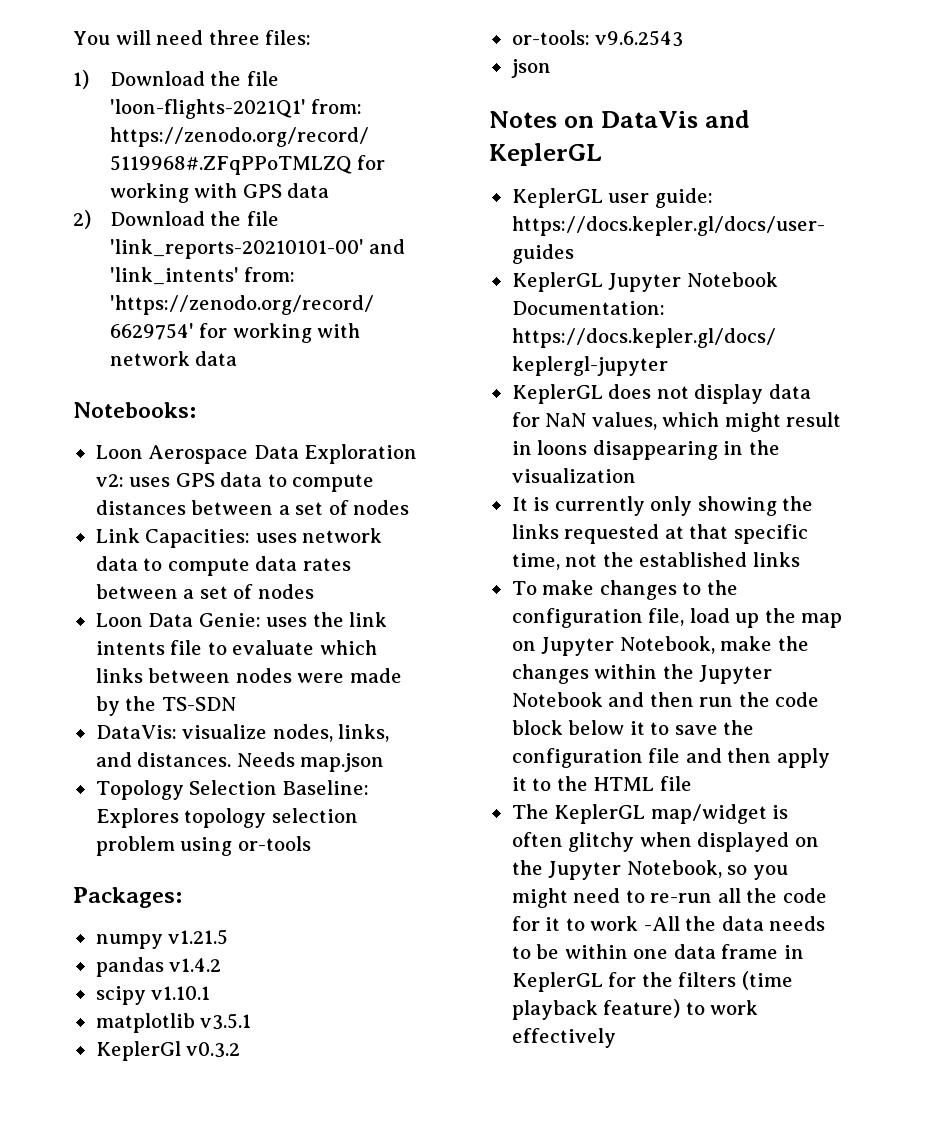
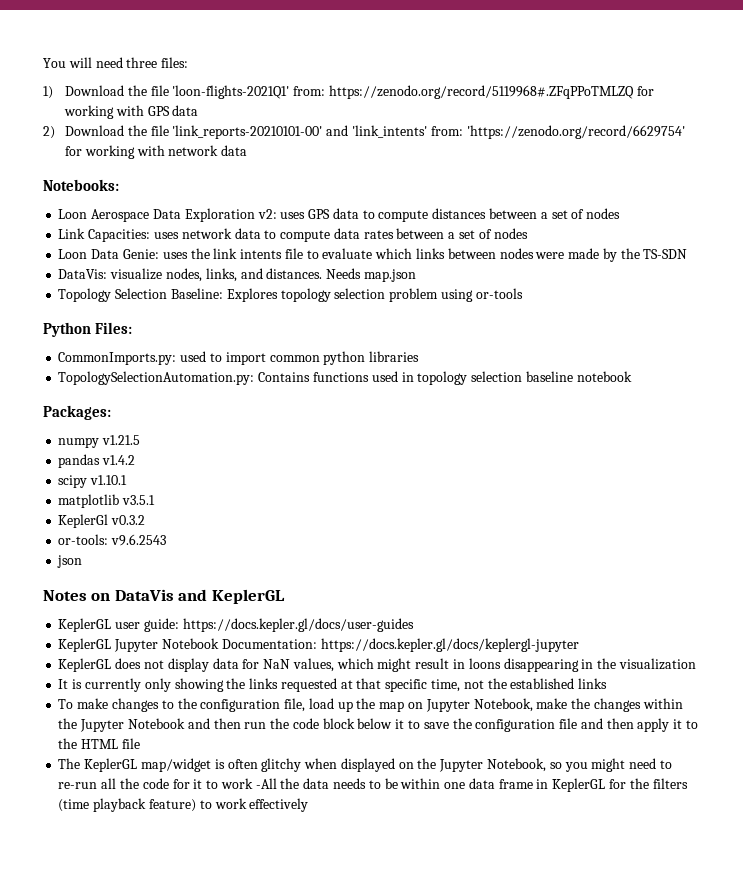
(311, 843) none -> [43,322,133,337] [58,351,420,365] [58,371,632,385] // Python Files: // CommonImports.py: used to import common python libraries // TopologySelectionAutomation.py: Contains functions used in topology selection baseline notebook

